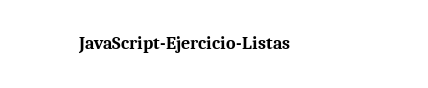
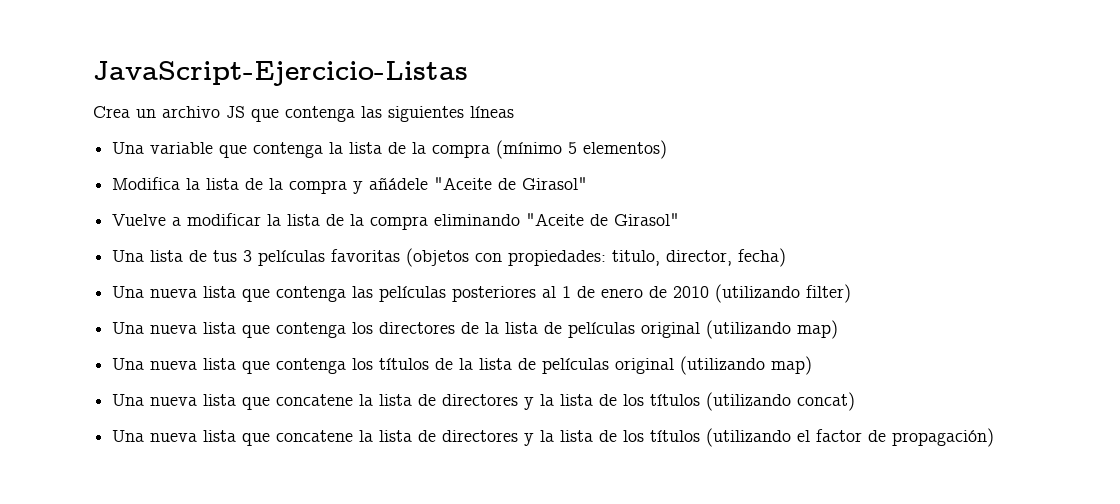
(290, 45) none -> [93,106,514,122] [112,140,668,159] [112,177,588,194] [112,213,680,230] [112,248,787,267] [112,284,852,303] [112,320,839,339] [112,356,813,375] [112,392,856,411] [112,428,995,447] // Crea un archivo JS que contenga las siguientes líneas // Una variable que contenga la lista de la compra (mínimo 5 elementos) // Modifica la lista de la compra y añádele "Aceite de Girasol" // Vuelve a modificar la lista de la compra eliminando "Aceite de Girasol" // Una lista de tus 3 películas favoritas (objetos con propiedades: titulo, director, fecha) // Una nueva lista que contenga las películas posteriores al 1 de enero de 2010 (utilizando filter) // Una nueva lista que contenga los directores de la lista de películas original (utilizando map) // Una nueva lista que contenga los títulos de la lista de películas original (utilizando map) // Una nueva lista que concatene la lista de directores y la lista de los títulos (utilizando concat) // Una nueva lista que concatene la lista de directores y la lista de los títulos (utilizando el factor de propagación)

